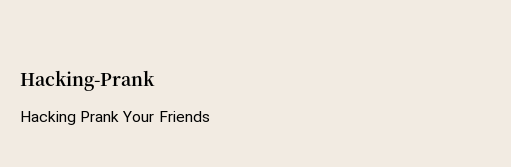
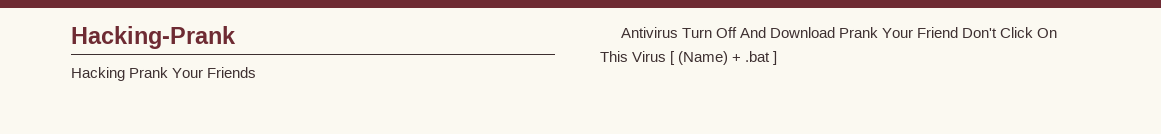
(210, 116) none -> [620,27,1058,38] [600,51,778,65] // Antivirus Turn Off And Download Prank Your Friend Don't Click On This Virus [ (Name) + .bat ]

